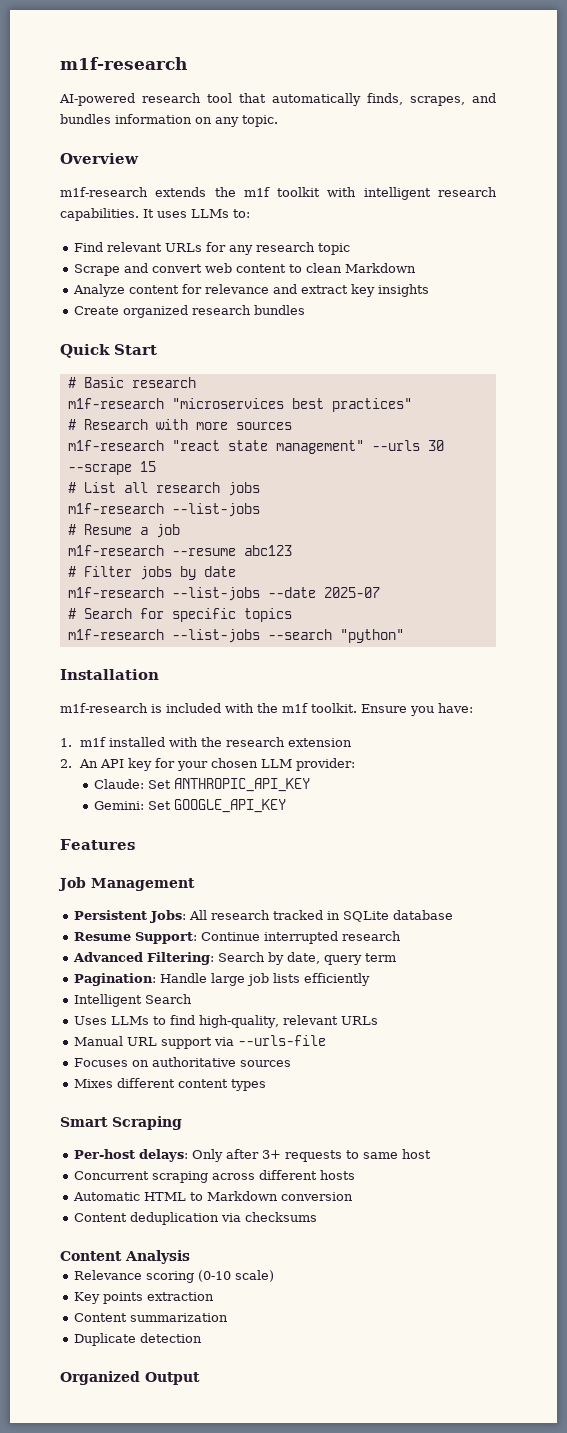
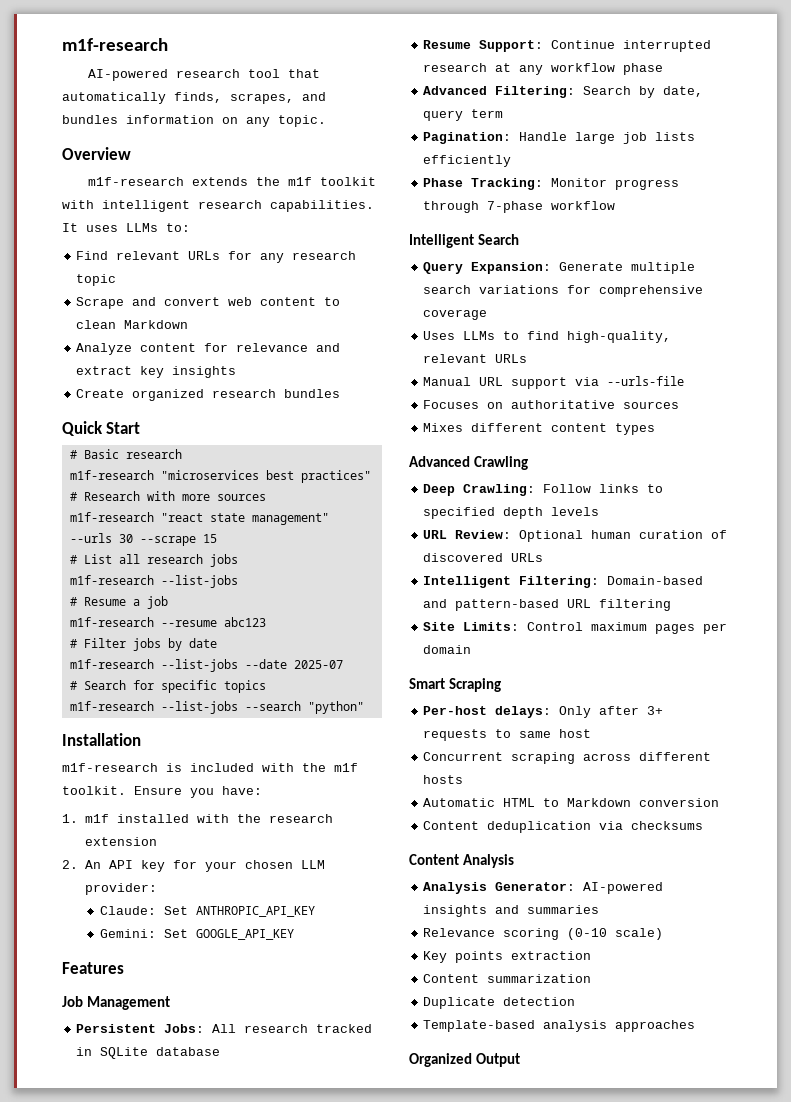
(402, 936) none -> [495,63,664,75] at any workflow phase
[74,994,193,1007] Intelligent Search -> [423,178,680,190] [423,201,616,213] [409,234,520,248] [423,262,696,274] [423,285,704,297] [423,309,488,320] Phase Tracking: Monitor progress through 7-phase workflow // Intelligent Search // Query Expansion: Generate multiple search variations for comprehensive coverage
(267, 1085) none -> [409,456,529,470] [423,484,664,496] [423,507,600,519] [423,530,728,542] [423,553,544,562] [423,576,704,588] [423,599,672,611] [423,622,728,634] [423,645,472,654] // Advanced Crawling // Deep Crawling: Follow links to specified depth levels // URL Review: Optional human curation of discovered URLs // Intelligent Filtering: Domain-based and pattern-based URL filtering // Site Limits: Control maximum pages per domain
(190, 1257) none -> [423,882,664,894] [423,905,600,917] // Analysis Generator: AI-powered insights and summaries
(203, 1338) none -> [423,1020,696,1032] // Template-based analysis approaches

